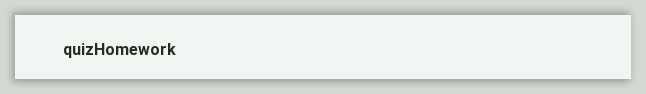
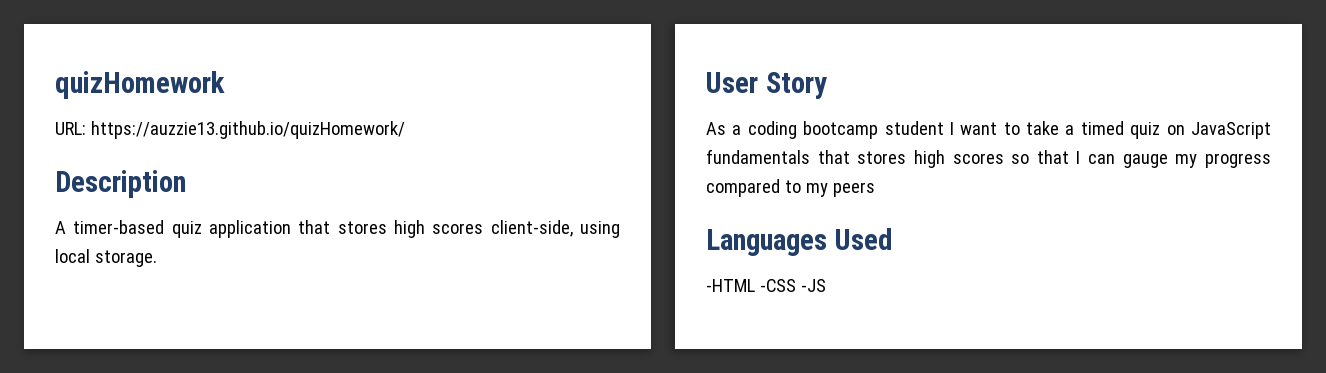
(176, 50) none -> [55,121,405,139] [55,170,186,198] [55,220,620,238] [55,249,157,267] [706,72,827,99] [706,121,1272,139] [706,149,1271,168] [706,179,875,197] [706,228,892,256] [706,279,826,292] // URL: https://auzzie13.github.io/quizHomework/ // Description // A timer-based quiz application that stores high scores client-side, using local storage. // User Story // As a coding bootcamp student I want to take a timed quiz on JavaScript fundamentals that stores high scores so that I can gauge my progress compared to my peers // Languages Used // -HTML -CSS -JS

